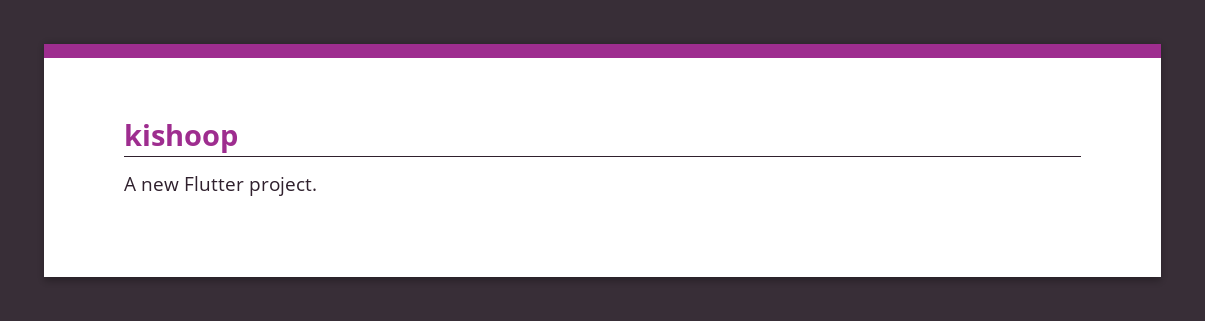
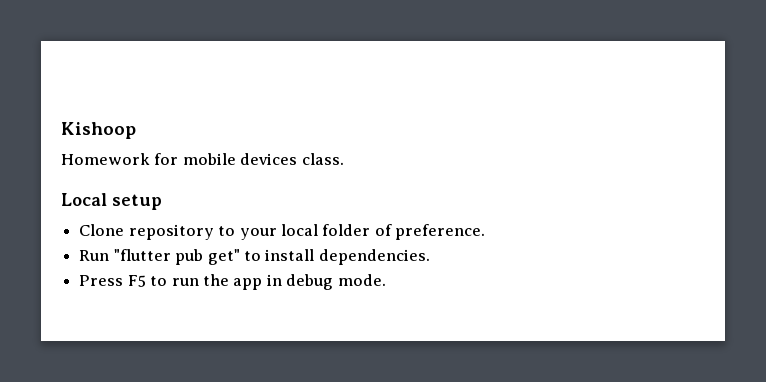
[124,124,238,153] [124,176,317,196] kishoop // A new Flutter project. -> [61,122,136,139] [61,153,344,165] [61,193,162,210] [79,224,486,240] [79,249,430,265] [79,274,386,290] Kishoop // Homework for mobile devices class. // Local setup // Clone repository to your local folder of preference. // Run "flutter pub get" to install dependencies. // Press F5 to run the app in debug mode.

